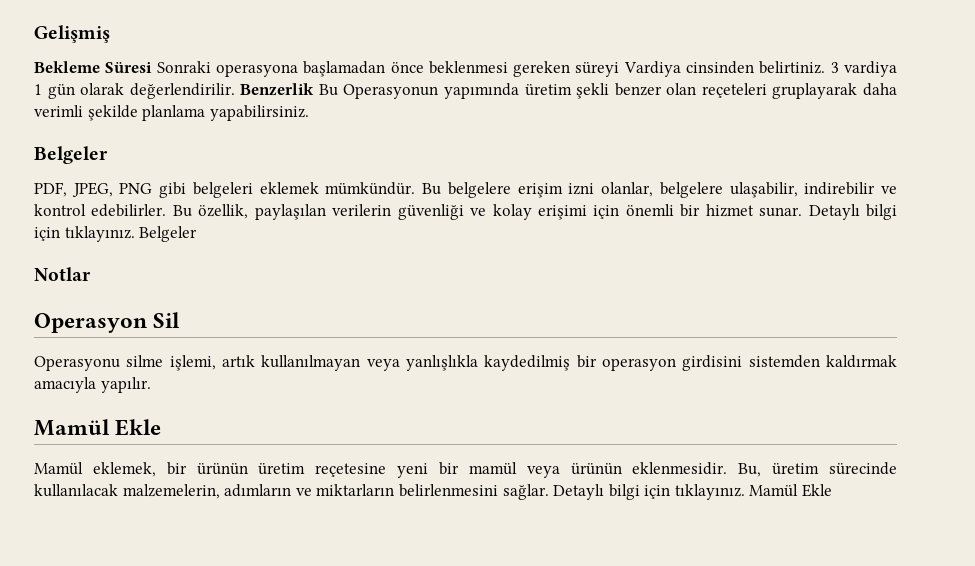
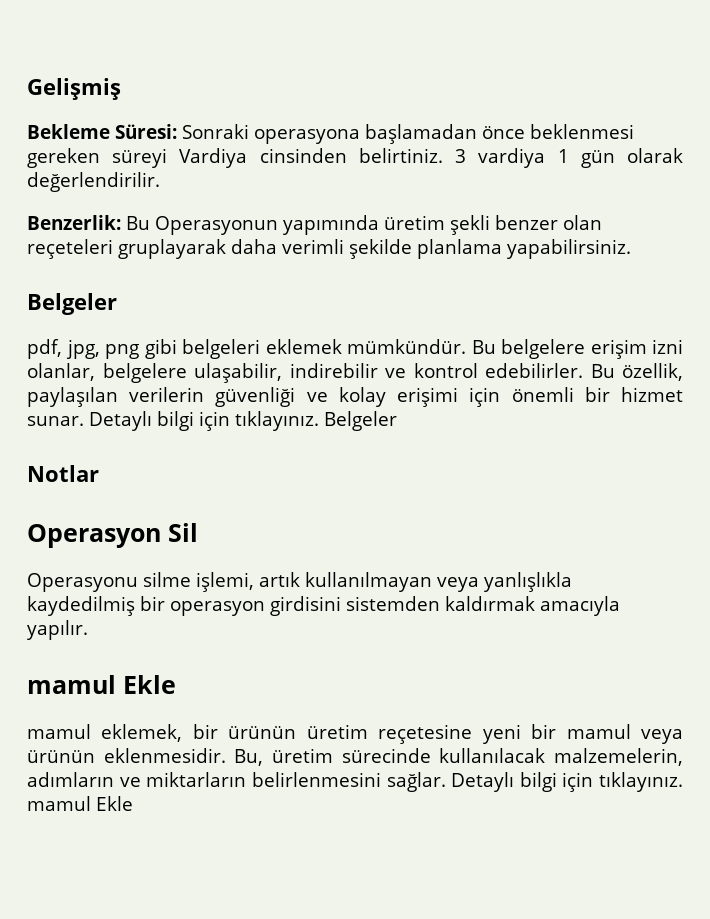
[105,62,153,73] Süresi -> [115,124,177,139] Süresi:
[240,83,315,96] Benzerlik -> [27,215,121,230] // Benzerlik:
[34,182,153,197] PDF, JPEG, PNG -> [27,339,139,359] pdf, jpg, png
[34,419,110,436] Mamül -> [27,675,116,694] mamul
[34,462,83,475] Mamül -> [27,724,91,739] mamul
[468,462,517,475] mamül -> [566,724,631,739] mamul
[749,484,799,497] Mamül -> [27,796,91,811] mamul

